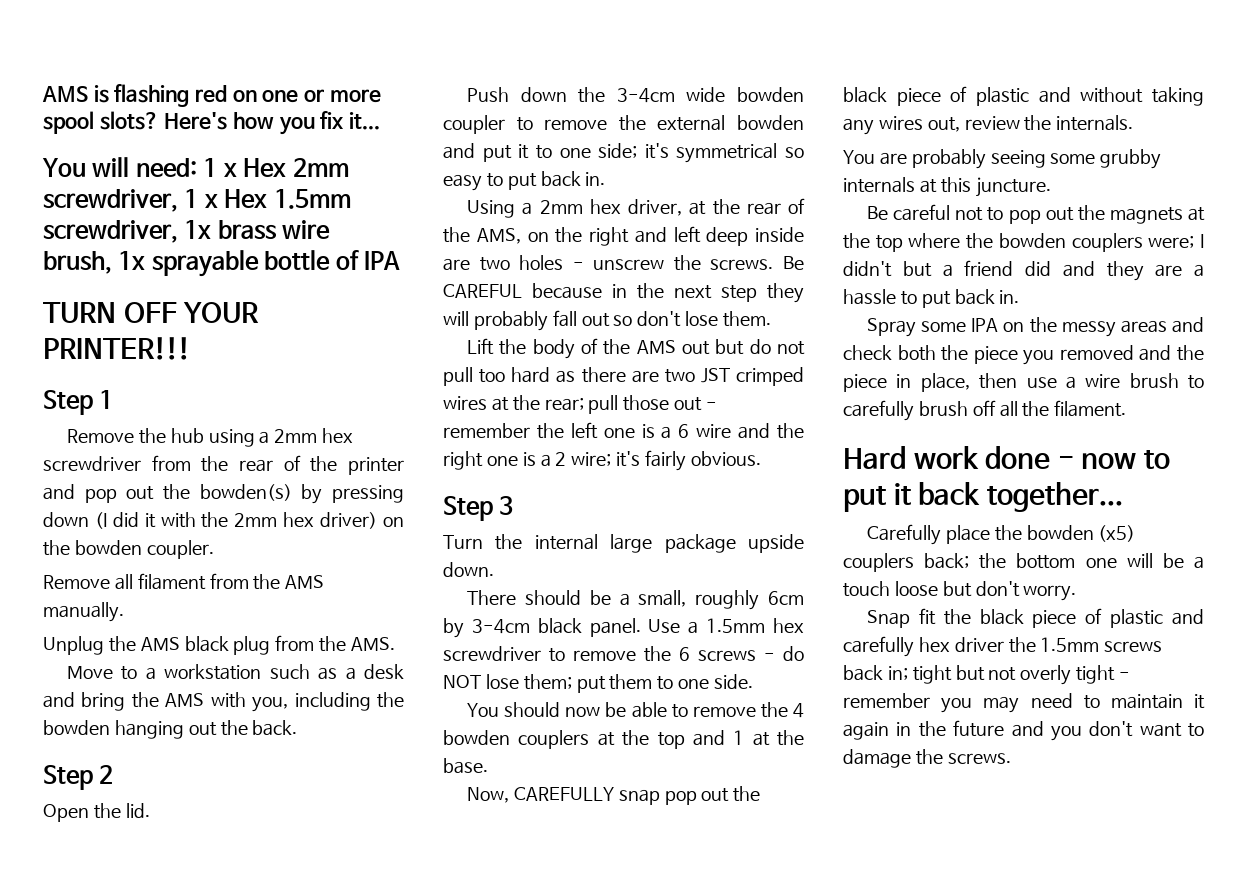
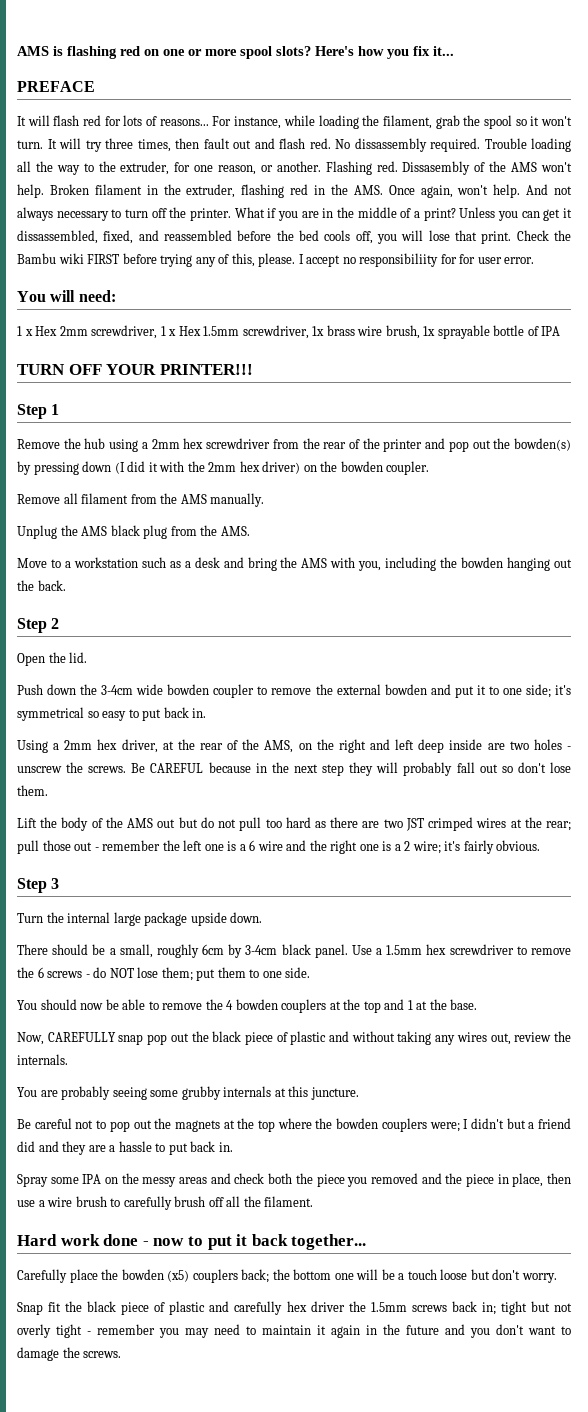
(381, 121) none -> [17,81,95,92] [17,115,572,129] [17,138,571,152] [17,161,572,175] [17,184,572,198] [17,207,572,221] [17,230,571,244] [17,253,535,267] // PREFACE // It will flash red for lots of reasons... For instance, while loading the filament, grab the spool so it won't turn. It will try three times, then fault out and flash red. No dissassembly required. Trouble loading all the way to the extruder, for one reason, or another. Flashing red. Dissasembly of the AMS won't help. Broken filament in the extruder, flashing red in the AMS. Once again, won't help. And not always necessary to turn off the printer. What if you are in the middle of a print? Unless you can get it dissassembled, fixed, and reassembled before the bed cools off, you will lose that print. Check the Bambu wiki FIRST before trying any of this, please. I accept no responsibiliity for for user error.
(197, 167) none -> (116, 296) //

